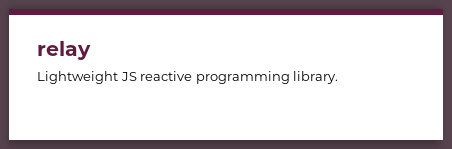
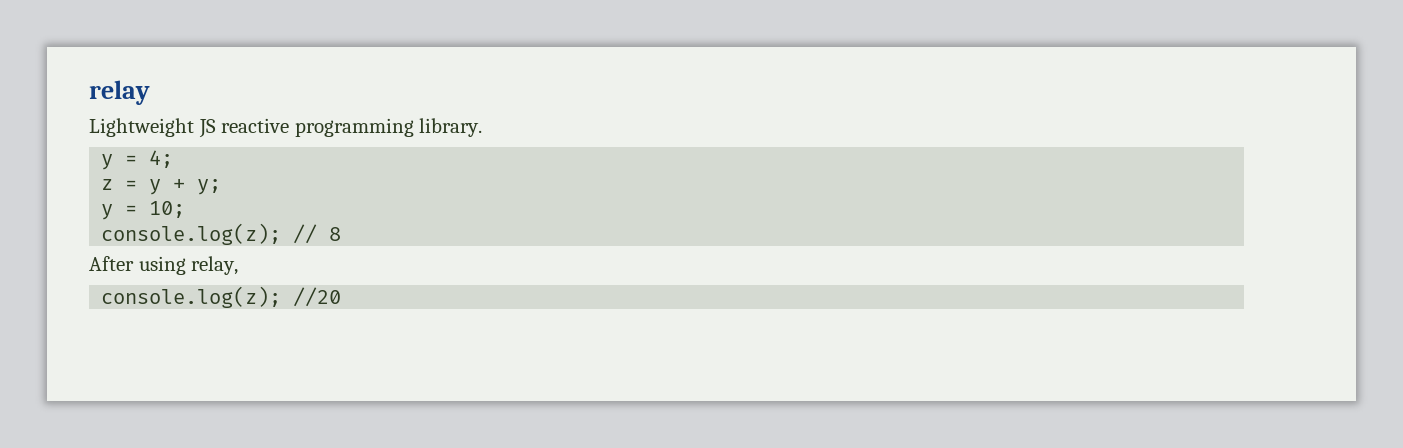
(339, 77) none -> [101,150,174,170] [101,179,222,195] [101,201,186,220] [101,223,342,245] [89,256,239,275] [101,286,342,308] // y = 4; // z = y + y; // y = 10; // console.log(z); // 8 // After using relay, // console.log(z); //20

